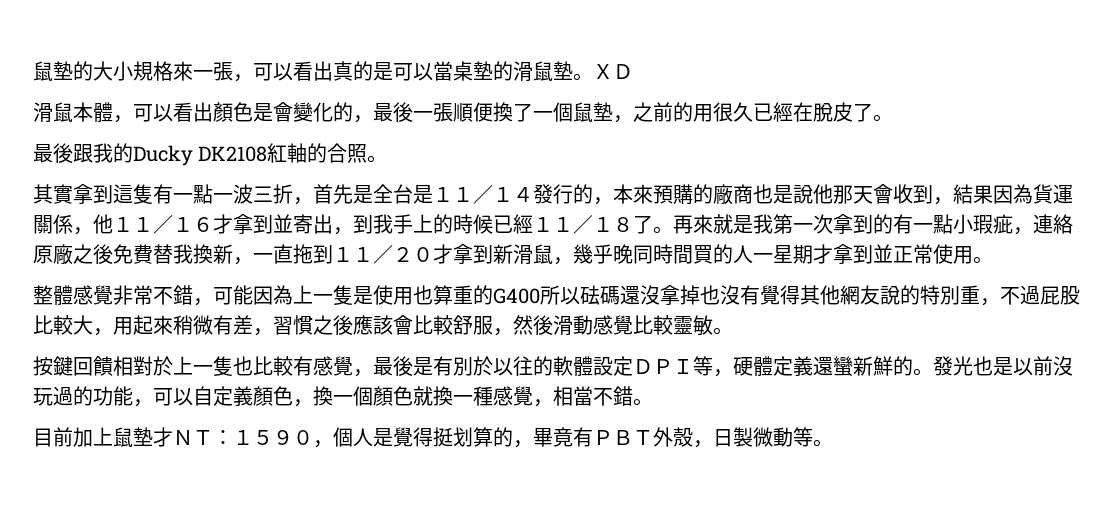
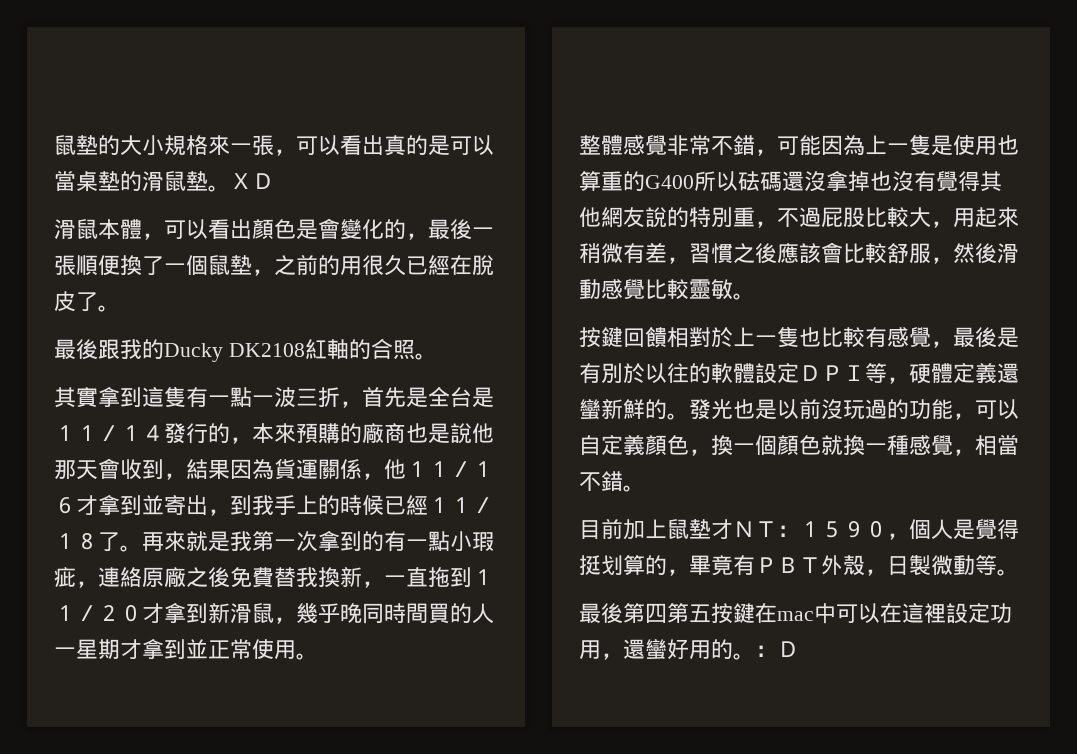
(833, 443) none -> [579,602,1012,624] [579,638,799,660] // 最後第四第五按鍵在mac中可以在這裡設定功用，還蠻好用的。：Ｄ

